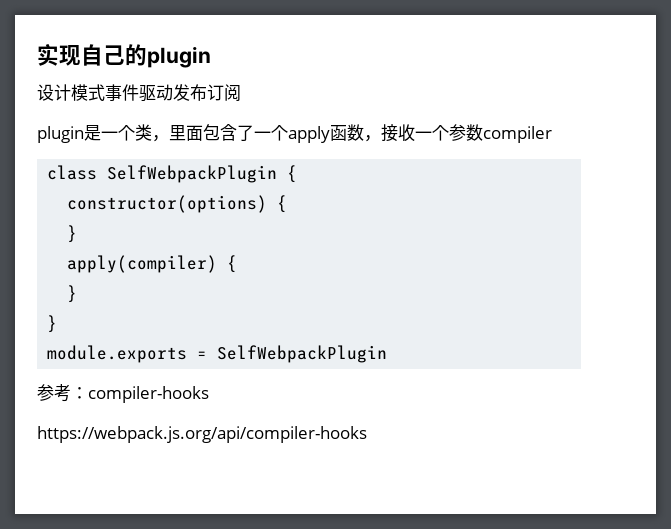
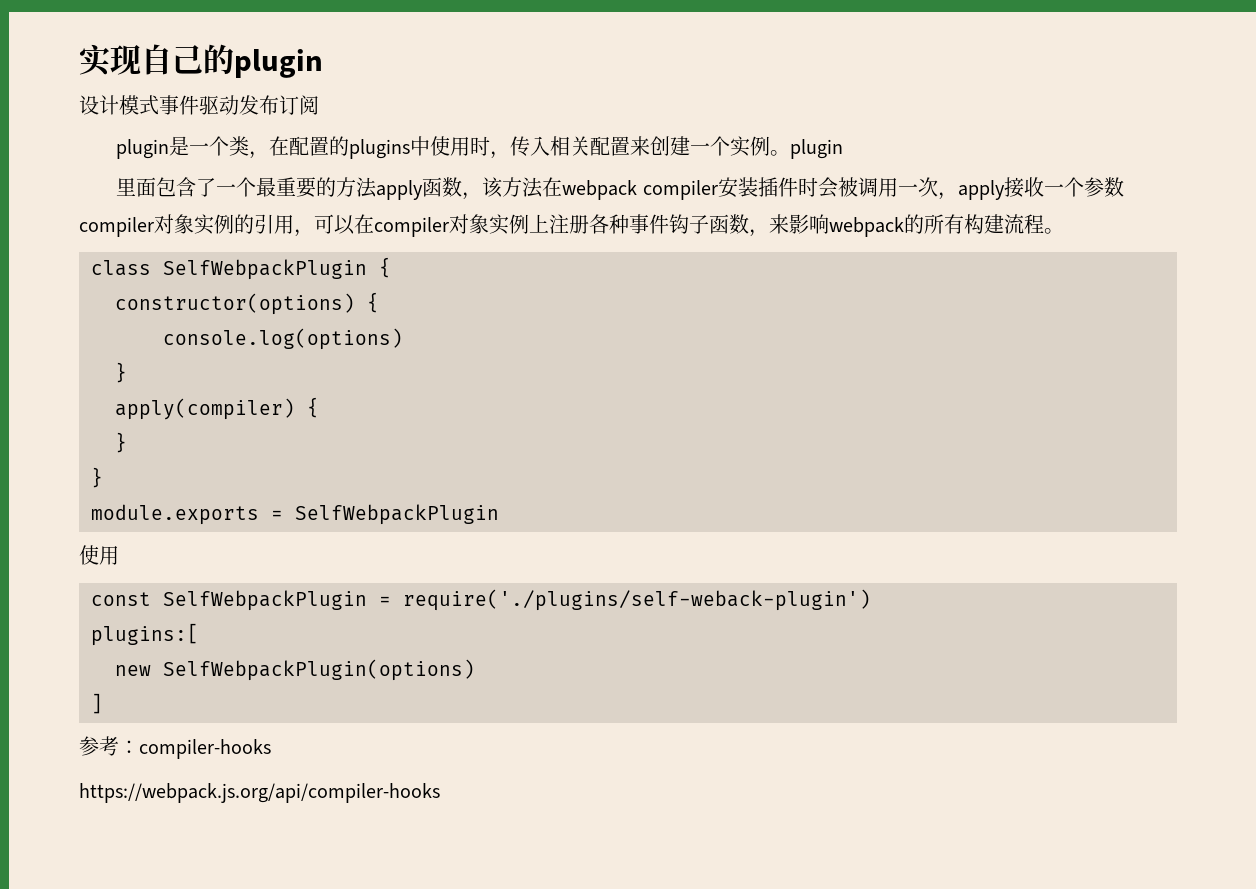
[169,124,552,143] 里面包含了一个apply函数，接收一个参数compiler -> [269,136,844,159] [116,177,1124,200] [79,214,1064,237] 在配置的plugins中使用时，传入相关配置来创建一个实例。plugin // 里面包含了一个最重要的方法apply函数，该方法在webpack compiler安装插件时会被调用一次，apply接收一个参数compiler对象实例的引用，可以在compiler对象实例上注册各种事件钩子函数，来影响webpack的所有构建流程。
(288, 204) none -> [163,328,403,350] // console.log(options)
(388, 354) none -> [79,545,119,565] [91,589,871,611] [91,623,199,646] [115,659,475,681] [91,693,103,714] // 使用 // const SelfWebpackPlugin = require('./plugins/self-weback-plugin') // plugins:[ // new SelfWebpackPlugin(options) // ]

